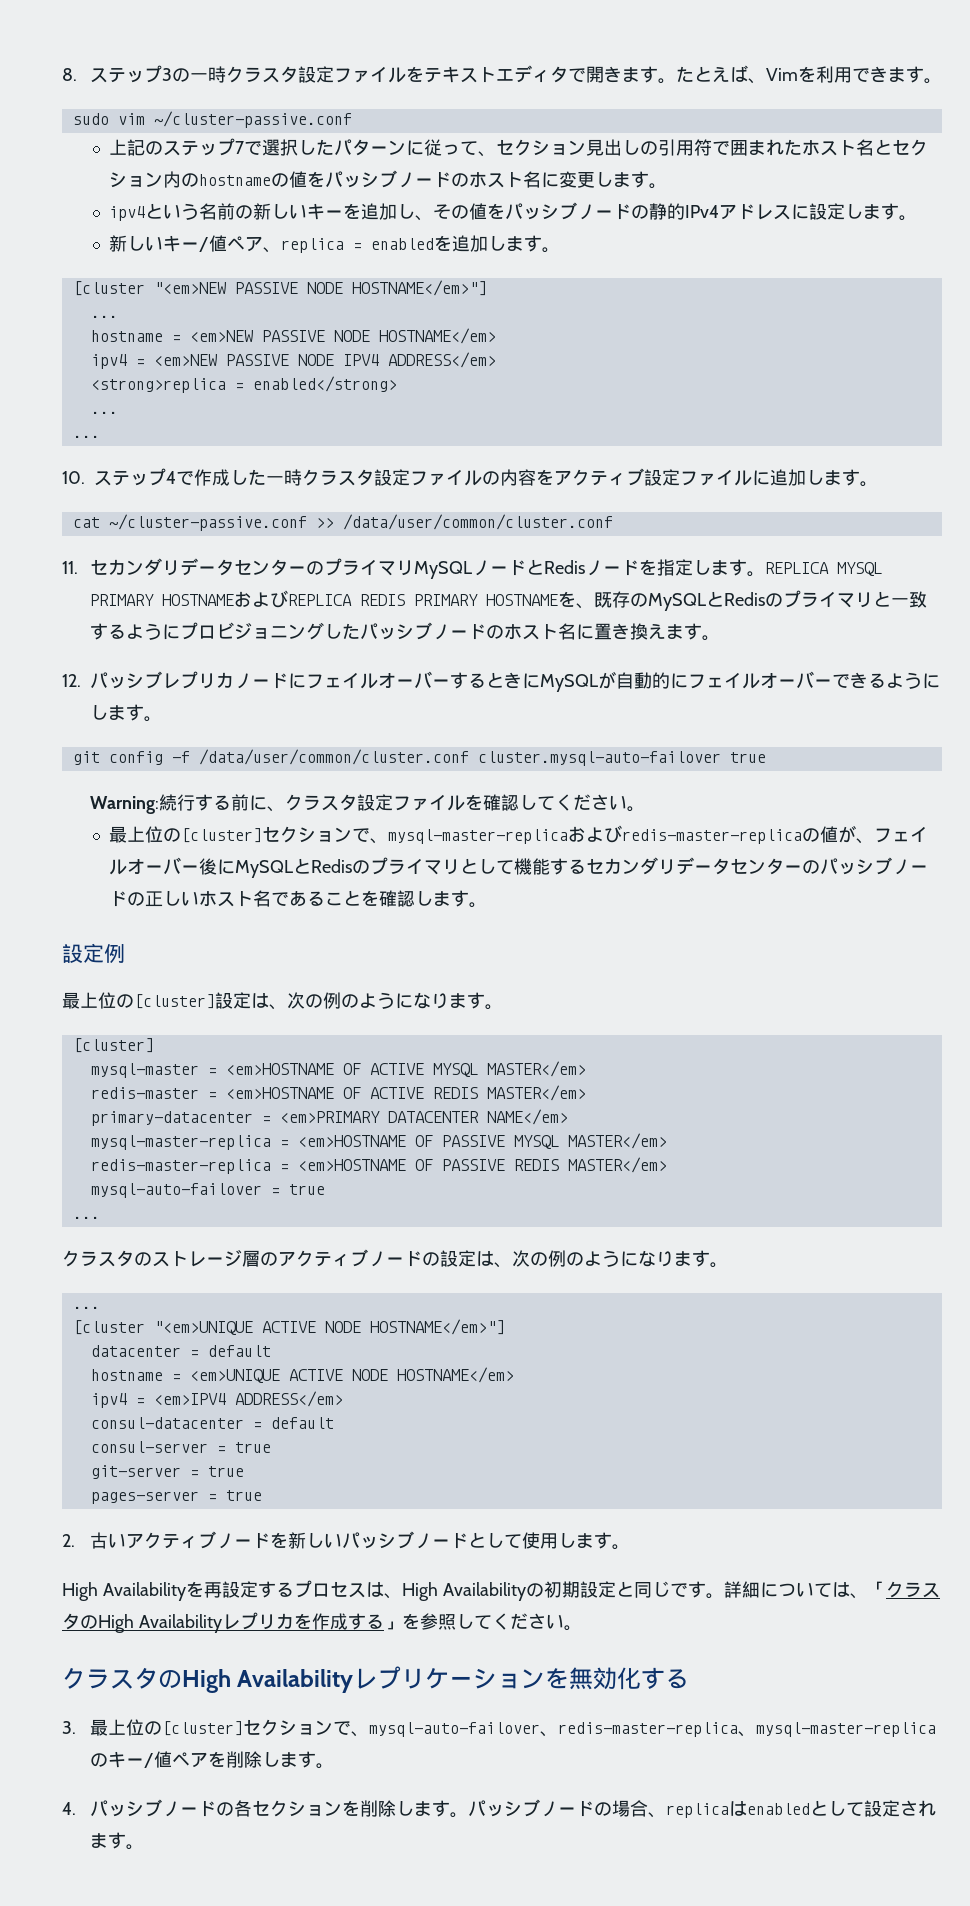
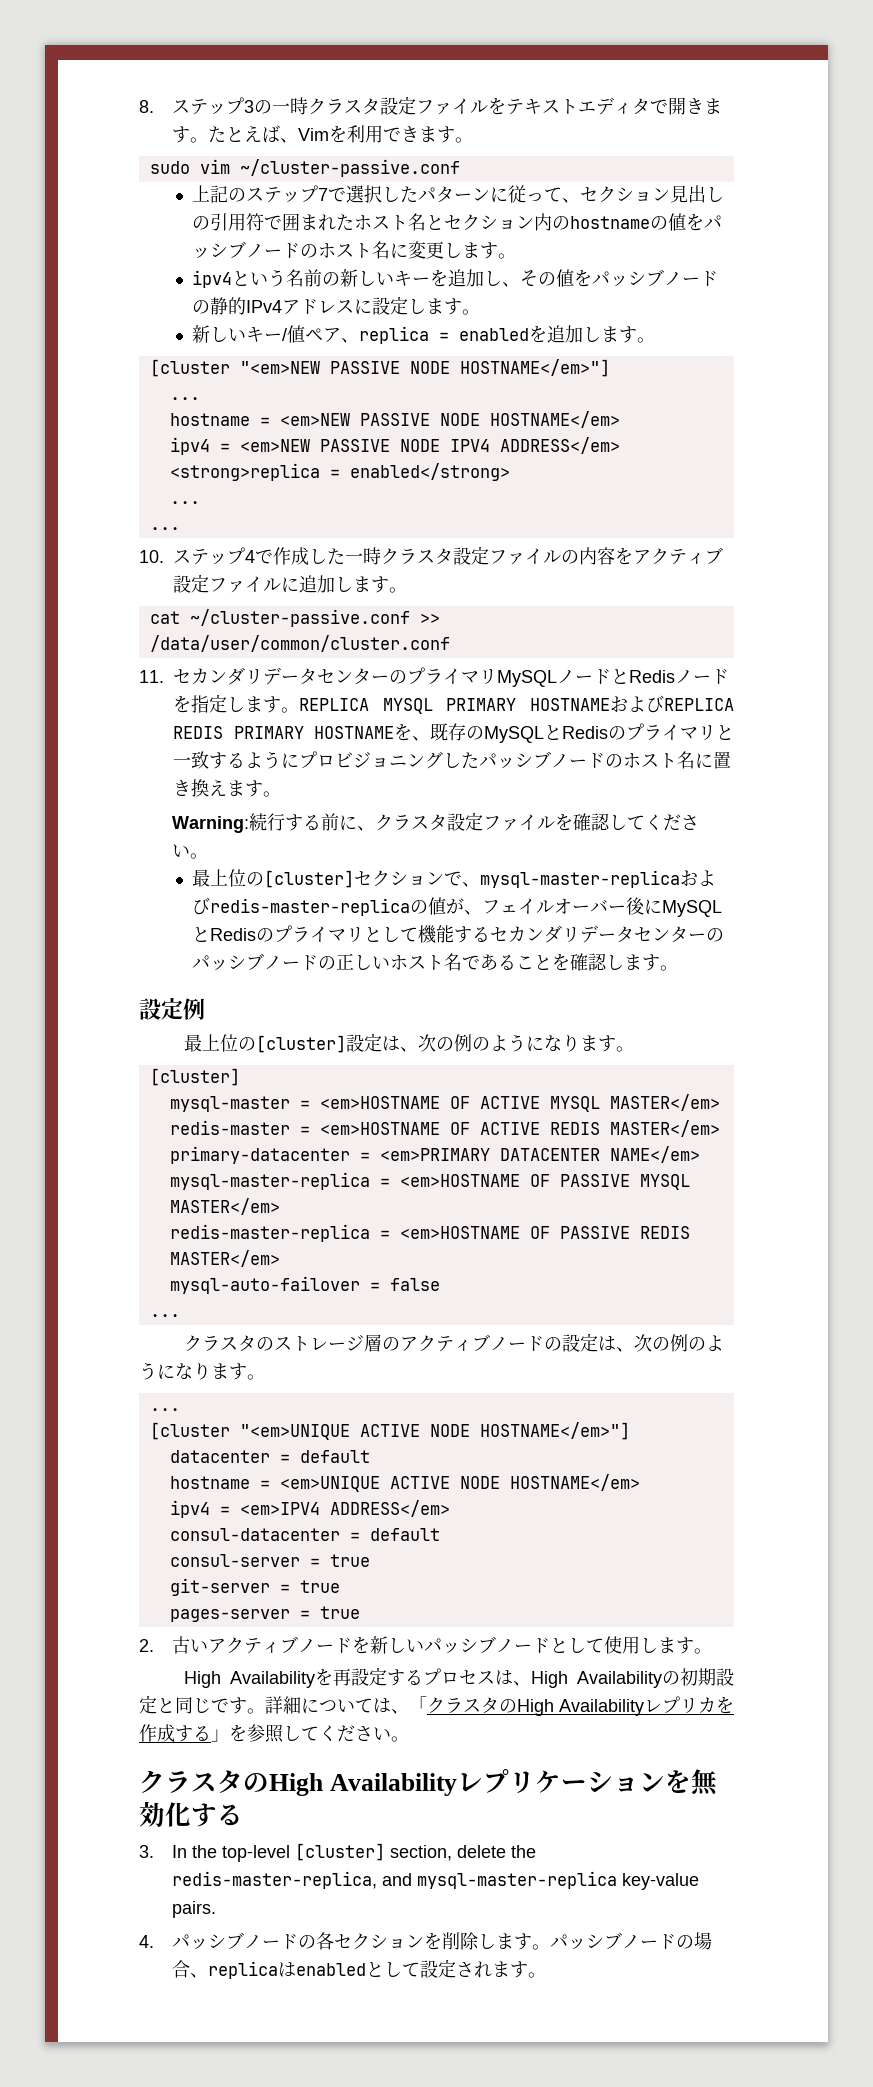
[62,671,940,692] [90,704,162,722] [72,749,766,766] // 12.パッシブレプリカノードにフェイルオーバーするときにMySQLが自動的にフェイルオーバーできるようにします。 // git config -f /data/user/common/cluster.conf cluster.mysql-auto-failover true -> (281, 794) none
[288,1184,325,1195] true -> [389,1278,440,1291] false
[89,1719,936,1737] [89,1751,334,1769] 最上位の[cluster]セクションで、mysql-auto-failover、redis-master-replica、mysql-master-replicaのキー/値ペアを削除します。 -> [172,1843,537,1862] [172,1871,700,1890] [172,1901,217,1918] In the top-level [cluster] section, delete the redis-master-replica, and mysql-master-replica key-value pairs.

